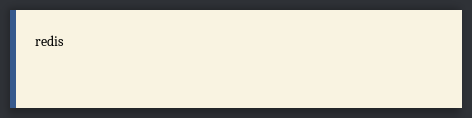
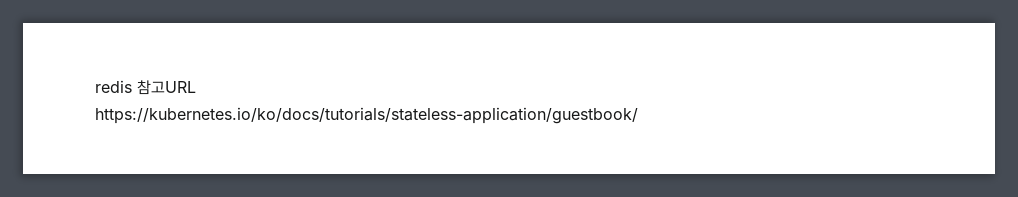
(64, 40) none -> [137,80,196,95] [95,107,638,124] 참고URL // https://kubernetes.io/ko/docs/tutorials/stateless-application/guestbook/

